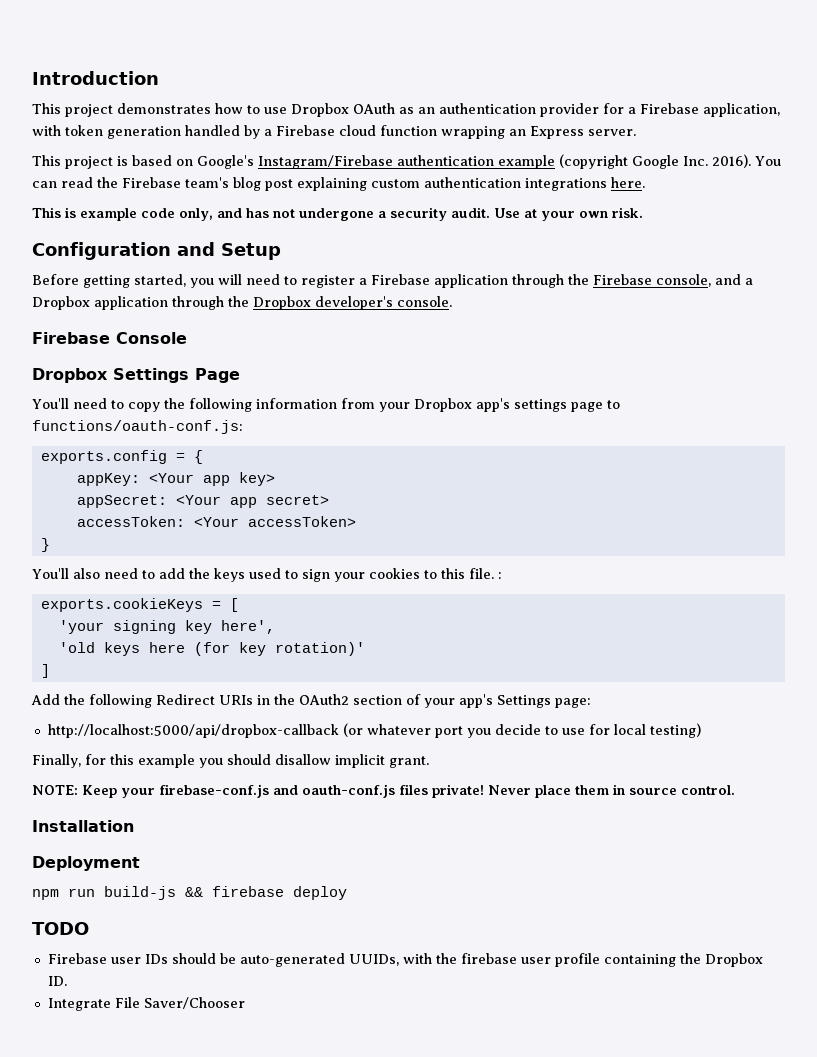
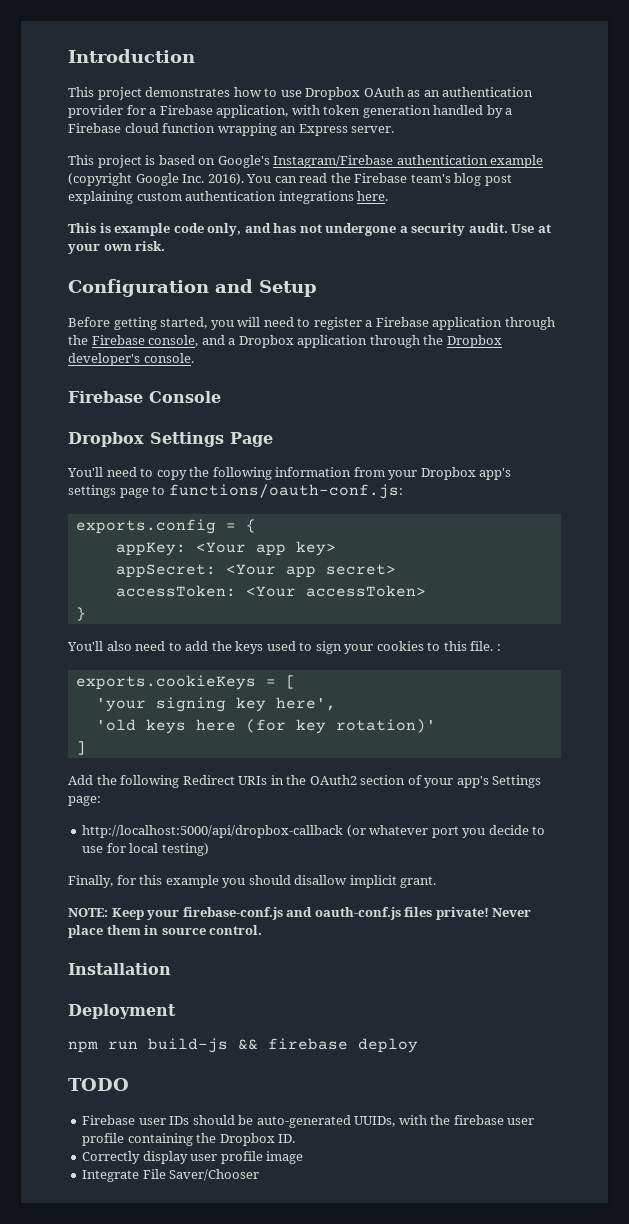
(67, 981) none -> [82,1151,304,1164] // Correctly display user profile image

